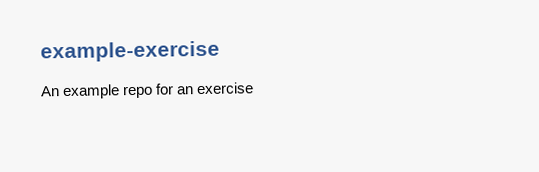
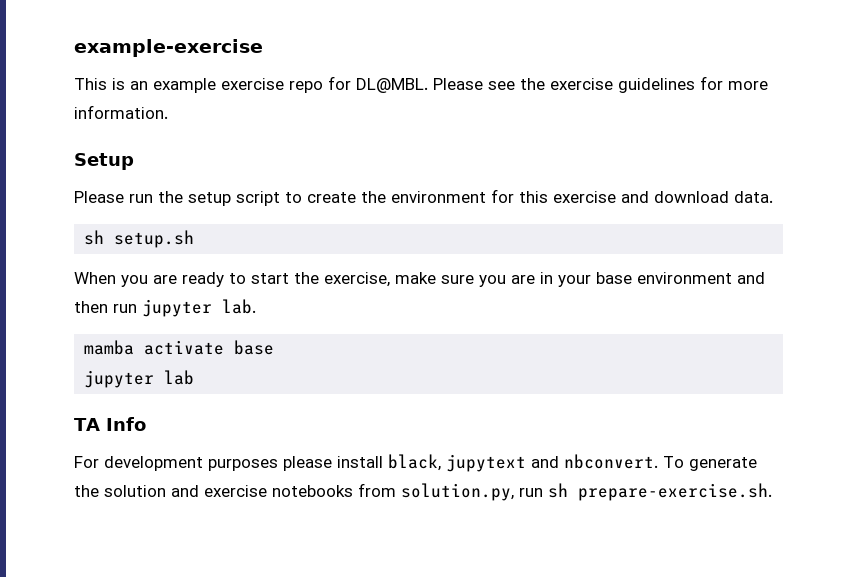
[40,82,255,100] An example repo for an exercise -> [74,76,768,93] [74,105,168,119] [74,153,134,170] [74,189,773,206] [84,230,195,248] [74,272,765,287] [74,299,256,317] [84,340,275,355] [84,370,195,388] [74,417,146,431] [74,454,757,472] [74,483,772,501] This is an example exercise repo for DL@MBL. Please see the exercise guidelines for more information. // Setup // Please run the setup script to create the environment for this exercise and download data. // sh setup.sh // When you are ready to start the exercise, make sure you are in your base environment and then run jupyter lab. // mamba activate base // jupyter lab // TA Info // For development purposes please install black, jupytext and nbconvert. To generate the solution and exercise notebooks from solution.py, run sh prepare-exercise.sh.

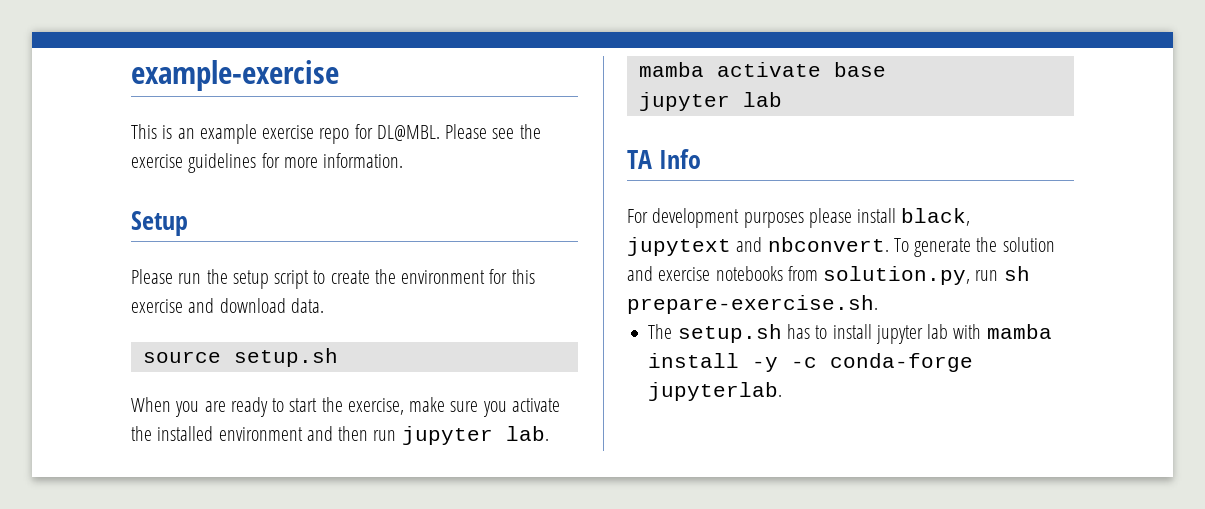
[84,230,105,245] sh -> [142,351,221,363] source
[511,272,632,287] are in your base -> [511,398,560,412] [131,426,214,441] activate the installed
(772, 492) none -> [648,324,1052,344] [648,353,974,372] [648,382,783,401] // The setup.sh has to install jupyter lab with mamba install -y -c conda-forge jupyterlab.

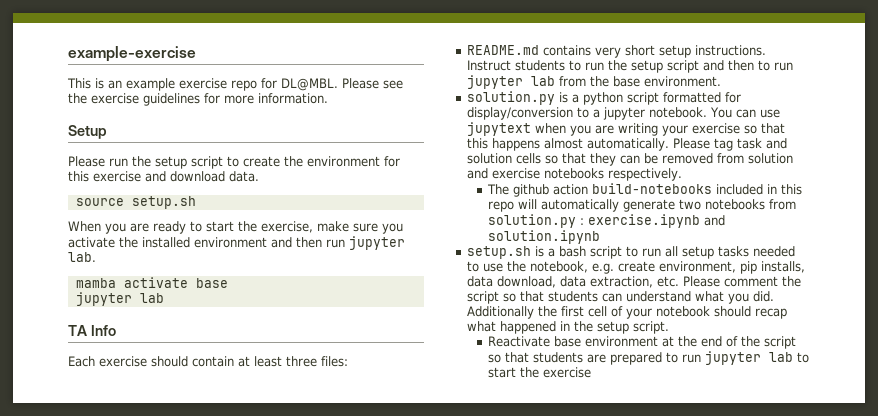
[627,208,971,228] [627,237,1055,257] [627,266,1030,285] [627,295,878,314] [648,324,1052,344] [648,353,974,372] [648,382,783,401] For development purposes please install black, jupytext and nbconvert. To generate the solution and exercise notebooks from solution.py, run sh prepare-exercise.sh. // The setup.sh has to install jupyter lab with mamba install -y -c conda-forge jupyterlab. -> [68,356,348,367] [466,45,766,58] [466,60,793,73] [466,75,721,89] [466,91,741,105] [466,107,780,120] [466,122,785,136] [466,138,787,151] [466,153,793,166] [466,168,682,181] [486,183,802,197] [487,199,796,212] [487,214,725,228] [487,230,600,244] [466,246,795,259] [466,261,805,274] [466,276,801,288] [466,291,774,304] [466,306,787,319] [466,321,669,334] [487,336,796,349] [487,351,809,365] [487,367,591,378] Each exercise should contain at least three files: // README.md contains very short setup instructions. Instruct students to run the setup script and then to run jupyter lab from the base environment. // solution.py is a python script formatted for display/conversion to a jupyter notebook. You can use jupytext when you are writing your exercise so that this happens almost automatically. Please tag task and solution cells so that they can be removed from solution and exercise notebooks respectively. // The github action build-notebooks included in this repo will automatically generate two notebooks from solution.py : exercise.ipynb and solution.ipynb // setup.sh is a bash script to run all setup tasks needed to use the notebook, e.g. create environment, pip installs, data download, data extraction, etc. Please comment the script so that students can understand what you did. Additionally the first cell of your notebook should recap what happened in the setup script. // Reactivate base environment at the end of the script so that students are prepared to run jupyter lab to start the exercise

